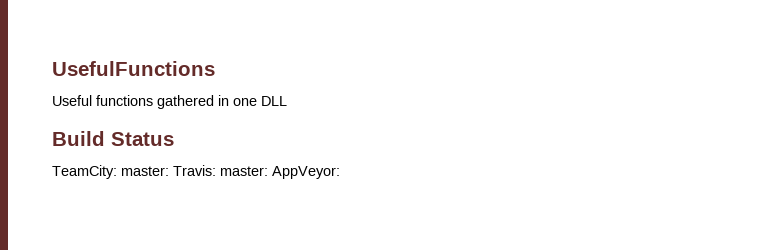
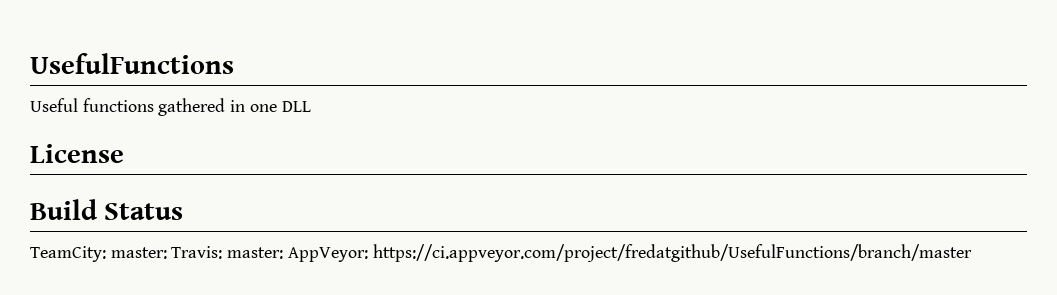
(287, 101) none -> [30,144,124,163] // License
(340, 172) none -> [372,244,972,262] https://ci.appveyor.com/project/fredatgithub/UsefulFunctions/branch/master

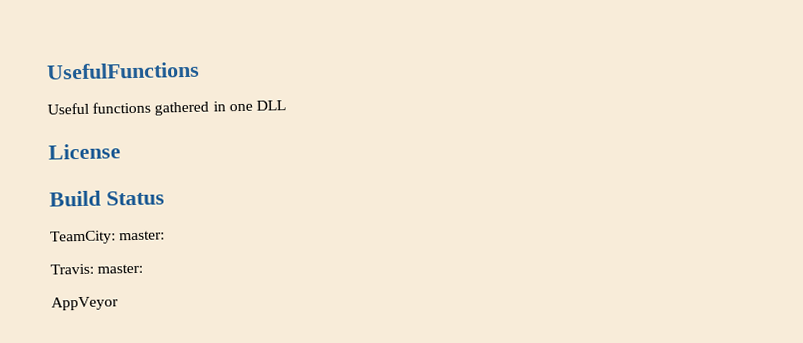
(167, 253) none -> (166, 235) //
[287,244,972,262] AppVeyor: https://ci.appveyor.com/project/fredatgithub/UsefulFunctions/branch/master -> [51,296,119,311] // AppVeyor

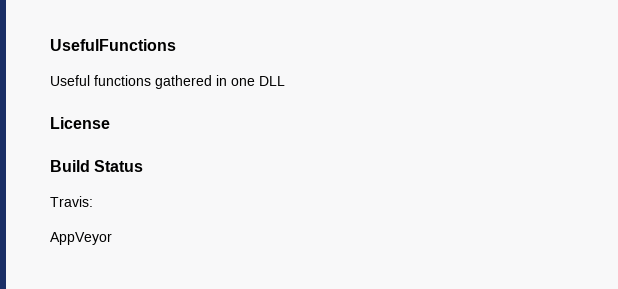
[50,230,166,245] // TeamCity: master: -> (144, 166) none
[97,263,144,274] master: -> (93, 201) none

